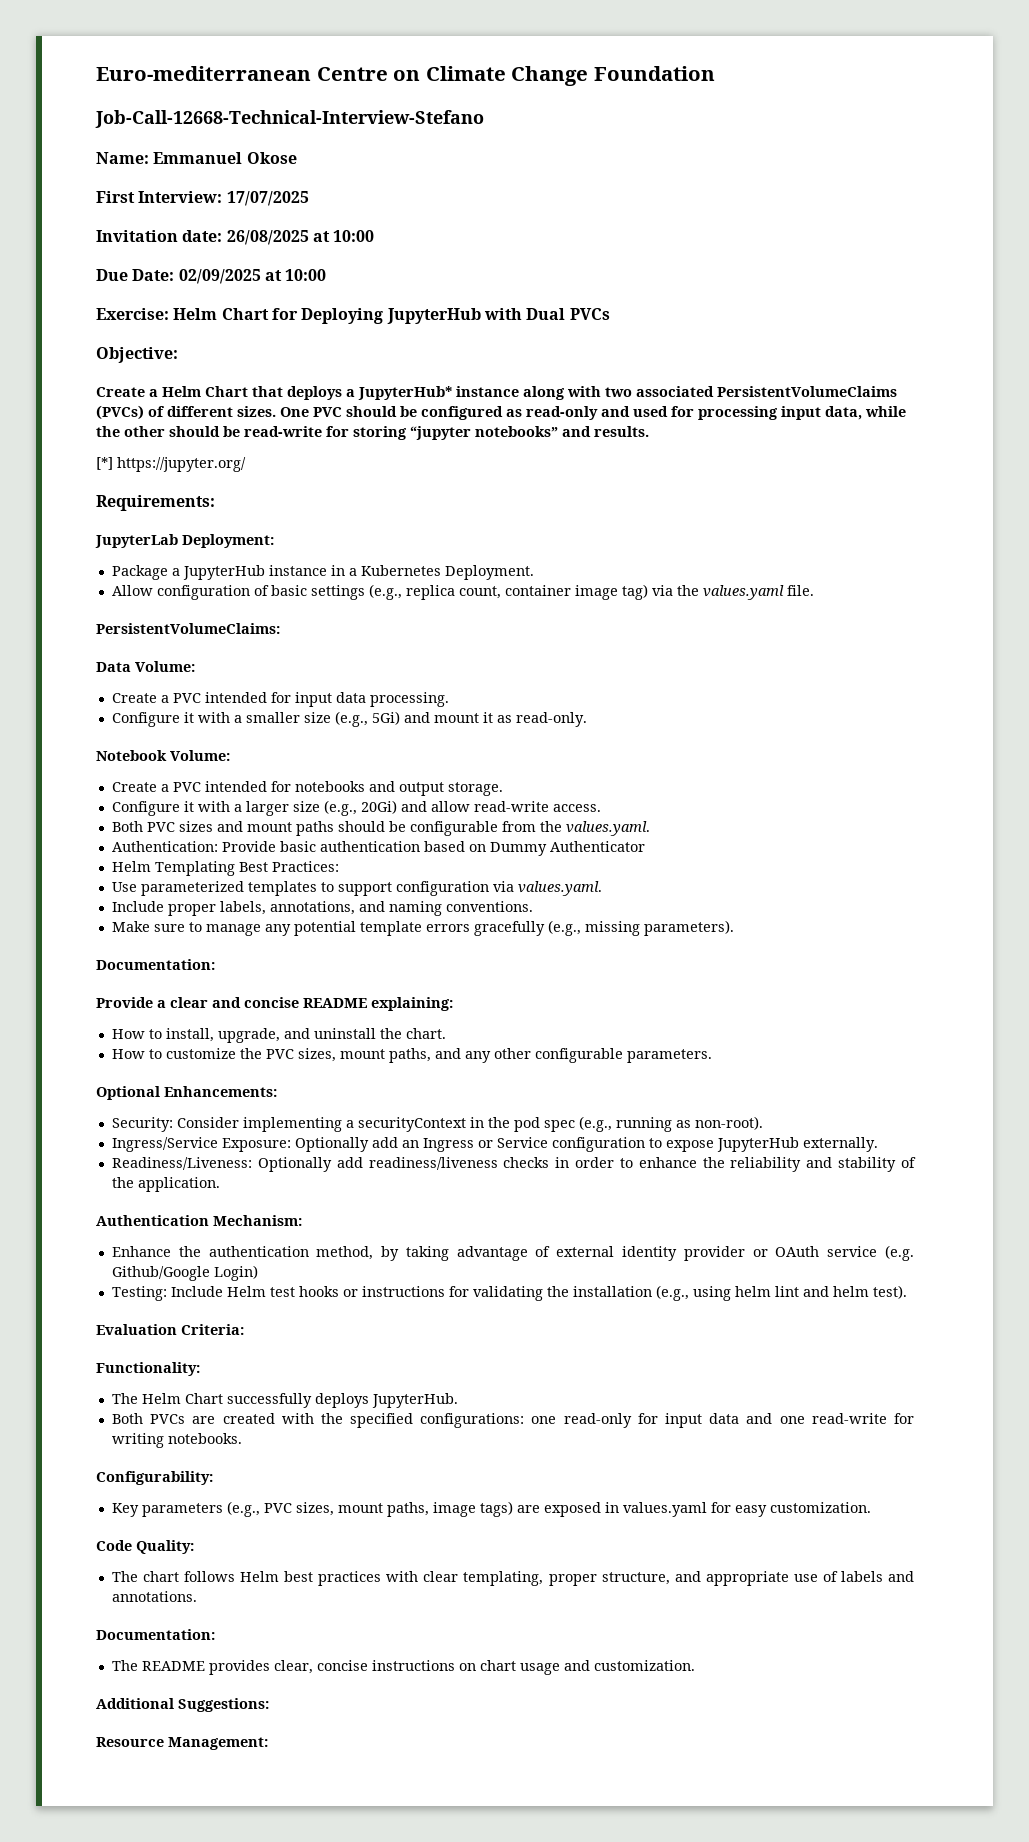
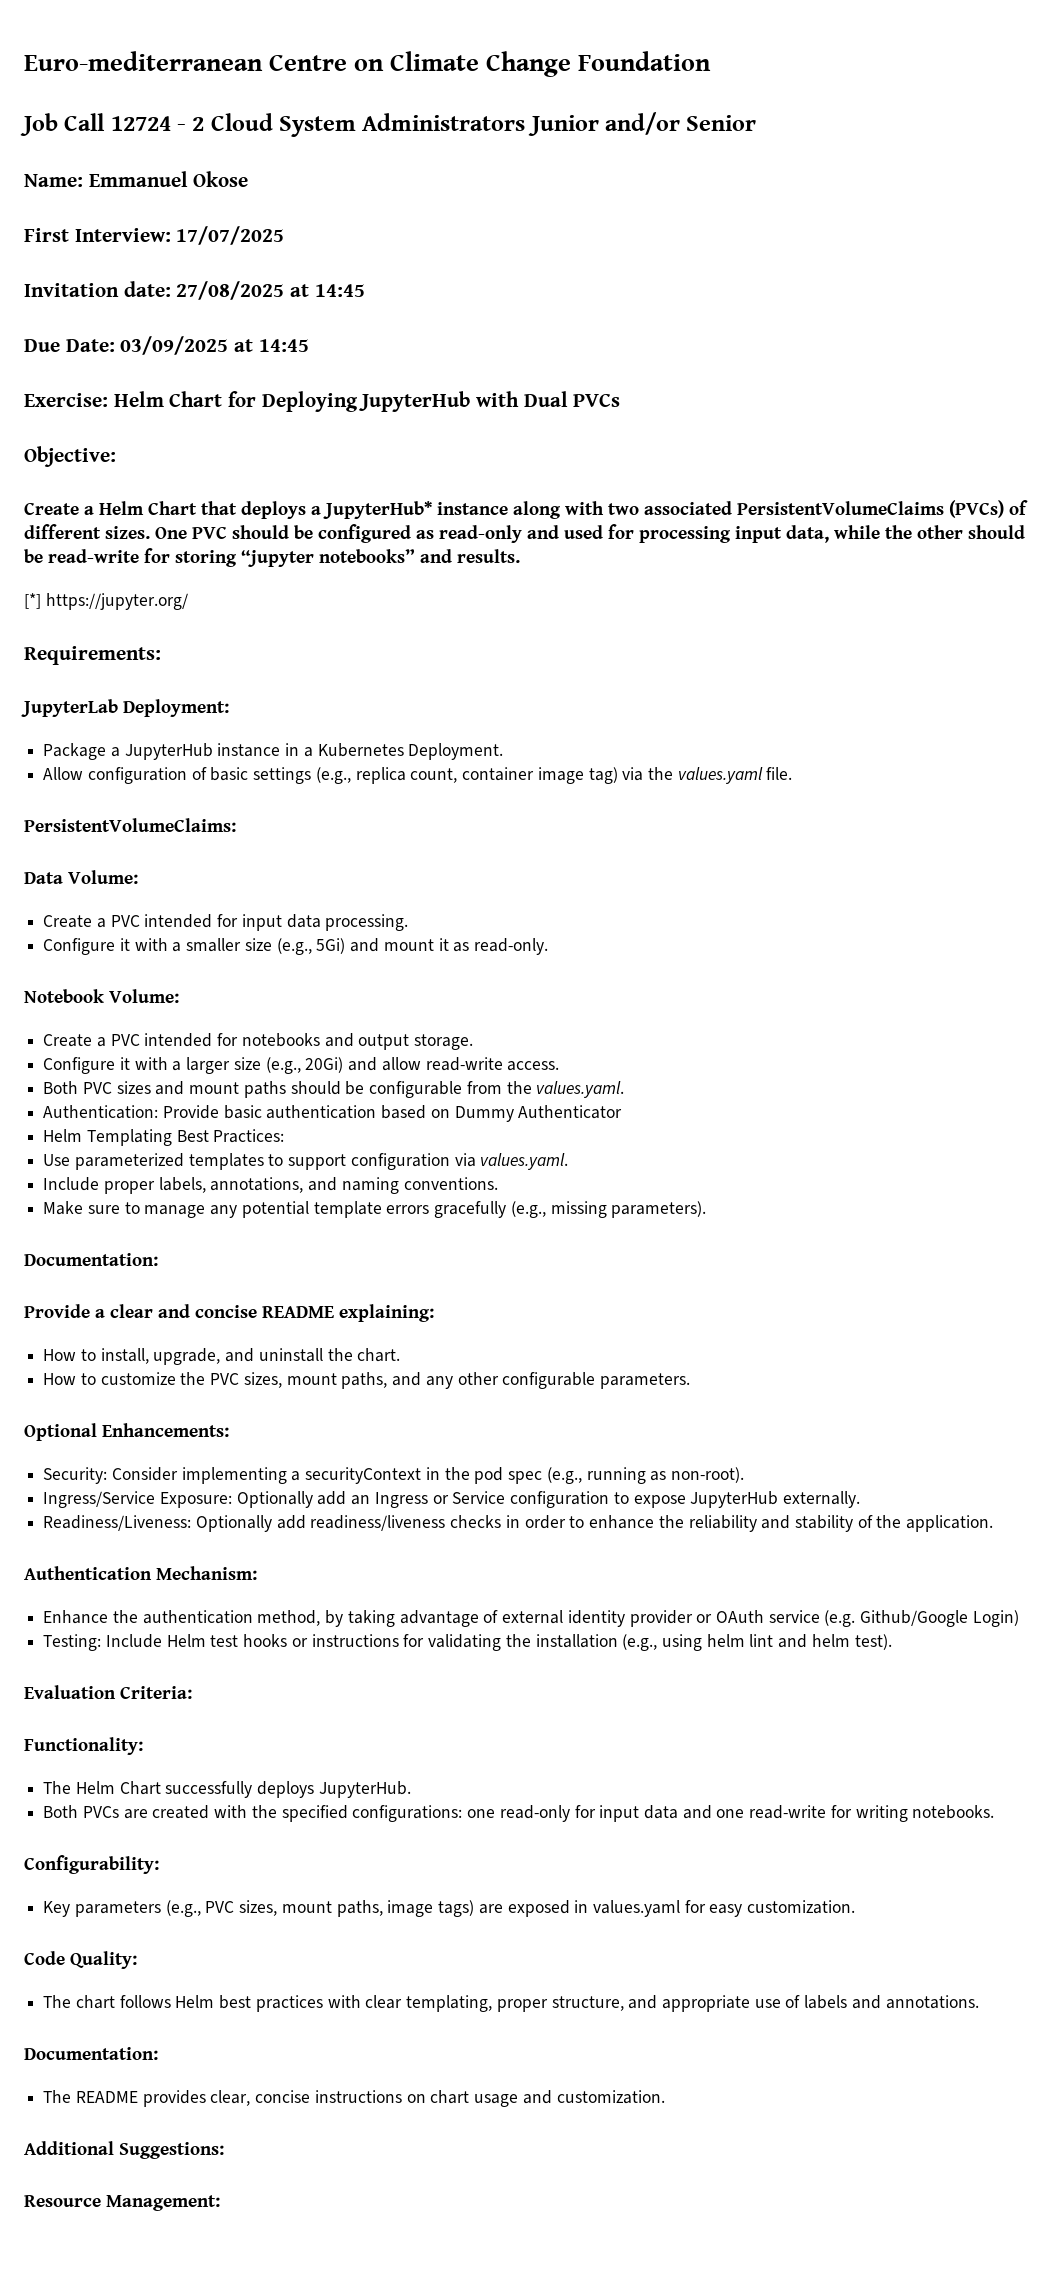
[95,110,484,128] Job-Call-12668-Technical-Interview-Stefano -> [20,112,757,137] Job Call 12724 - 2 Cloud System Administrators Junior and/or Senior
[226,230,375,245] 26/08/2025 at 10:00 -> [176,281,365,300] 27/08/2025 at 14:45
[178,269,327,284] 02/09/2025 at 10:00 -> [120,336,309,355] 03/09/2025 at 14:45

